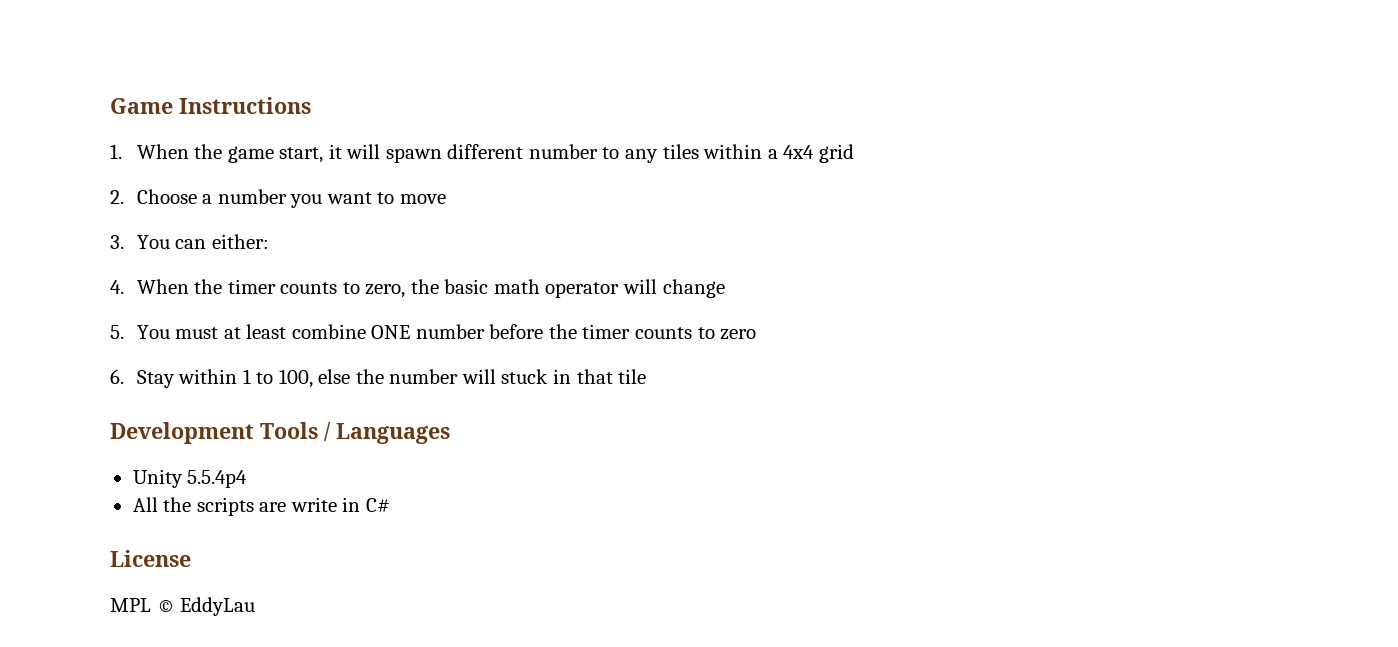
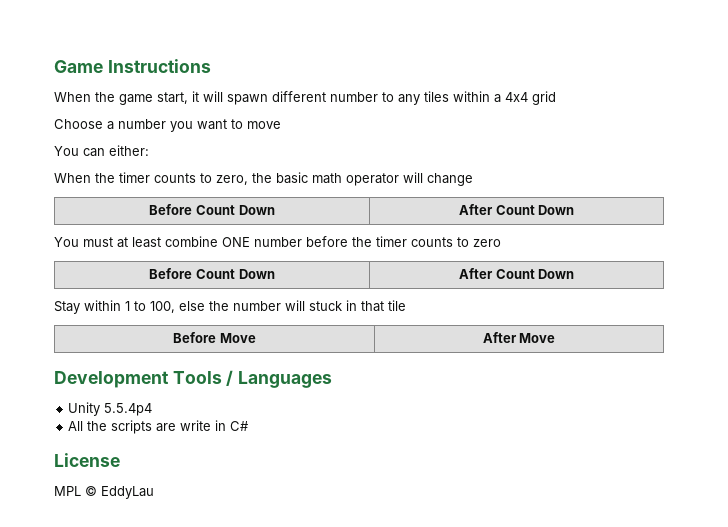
[110,144,122,159] 1. -> (211, 66) none
[110,190,124,204] 2. -> (556, 98) none
[110,235,124,249] 3. -> (281, 125) none
[110,280,124,294] 4. -> (149, 150) none
[110,325,124,339] // 5. -> [149,204,275,215] [458,204,575,215] // Before Count Down | After Count Down //
[110,369,124,384] // 6. -> [149,268,275,279] [458,268,575,279] // Before Count Down | After Count Down //
(647, 376) none -> [173,332,256,343] [482,332,556,343] // Before Move | After Move

